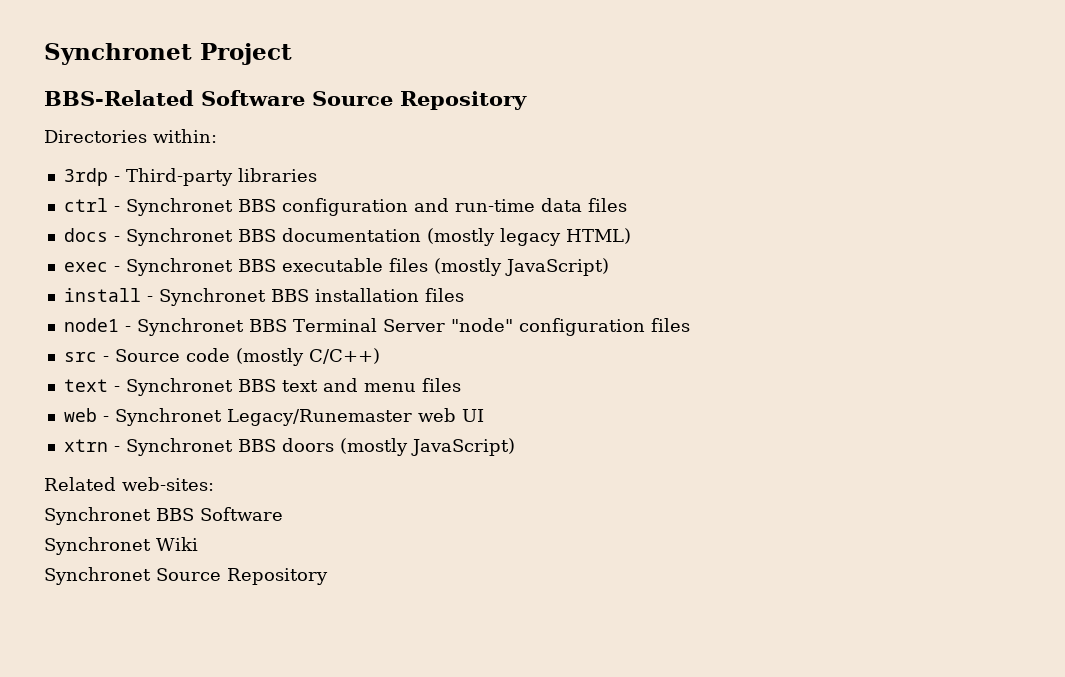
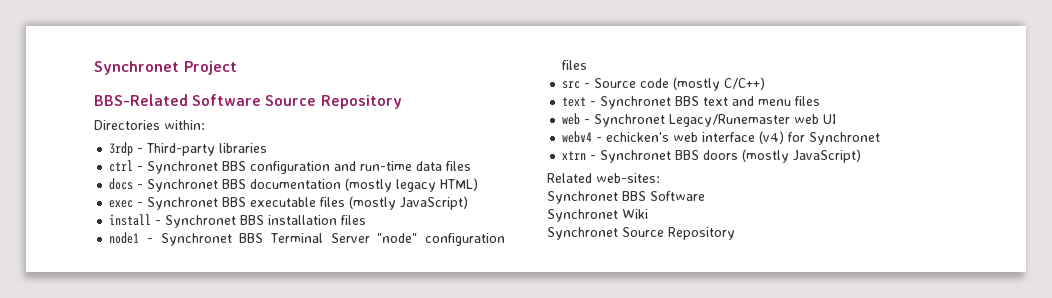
(484, 415) none -> [562,131,881,145] // webv4 - echicken's web interface (v4) for Synchronet

